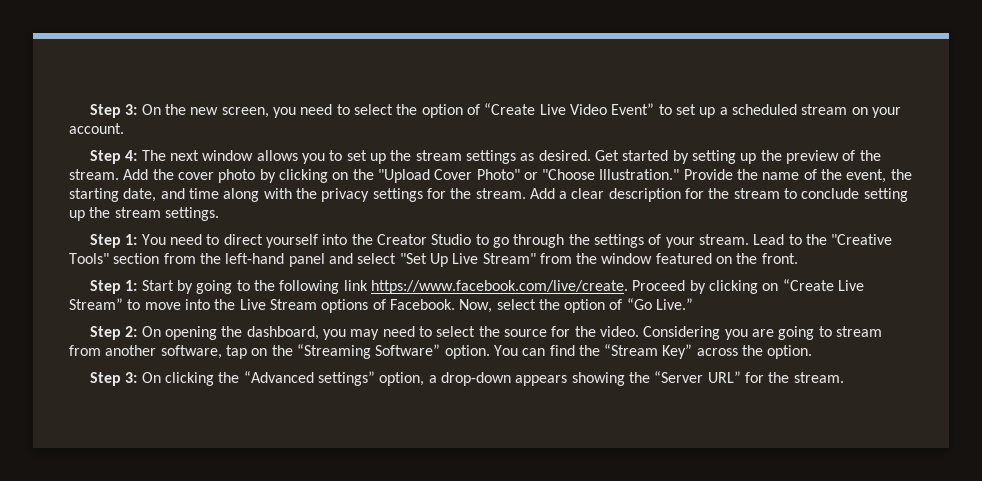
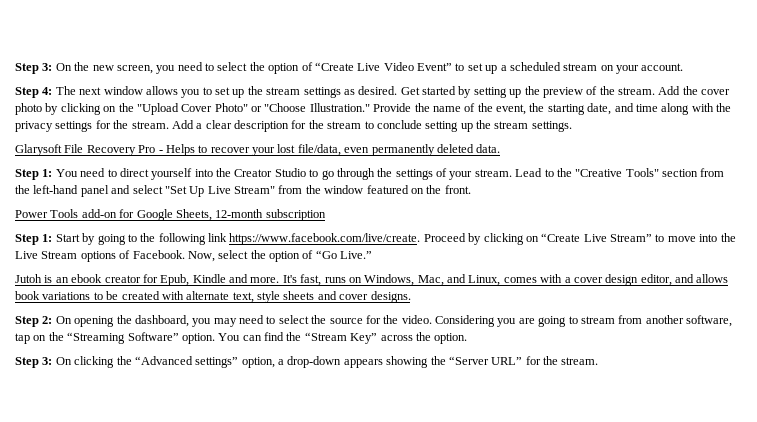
(219, 214) none -> [15,144,501,156] // Glarysoft File Recovery Pro - Helps to recover your lost file/data, even permanently deleted data.
(798, 258) none -> [15,209,326,221] // Power Tools add-on for Google Sheets, 12-month subscription
(694, 304) none -> [15,274,729,286] [15,291,411,303] // Jutoh is an ebook creator for Epub, Kindle and more. It's fast, runs on Windows, Mac, and Linux, comes with a cover design editor, and allows book variations to be created with alternate text, style sheets and cover designs.

